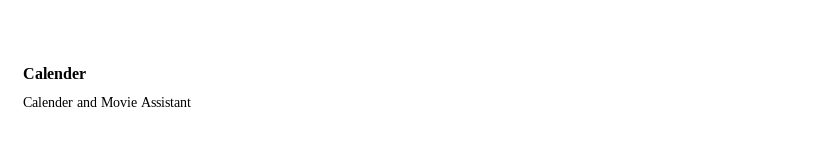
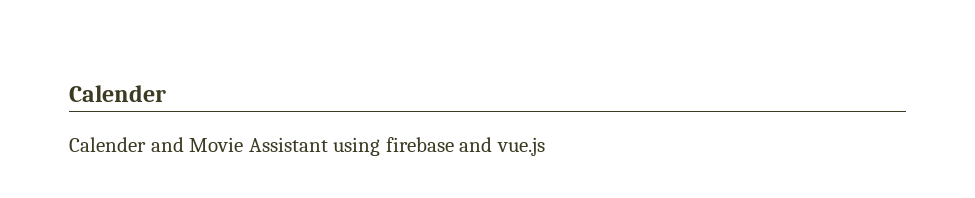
(191, 102) none -> [333,137,545,156] using firebase and vue.js

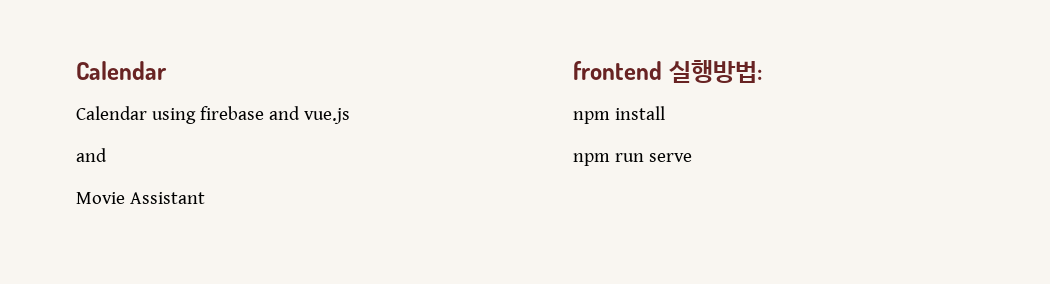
[69,85,166,102] [69,137,328,152] Calender // Calender and Movie Assistant -> [76,61,167,80] [76,106,147,120] Calendar // Calendar
(545, 146) none -> [76,148,107,162] [76,192,205,204] [573,60,762,83] [573,106,665,124] [573,153,692,166] // and // Movie Assistant // frontend 실행방법: // npm install // npm run serve

